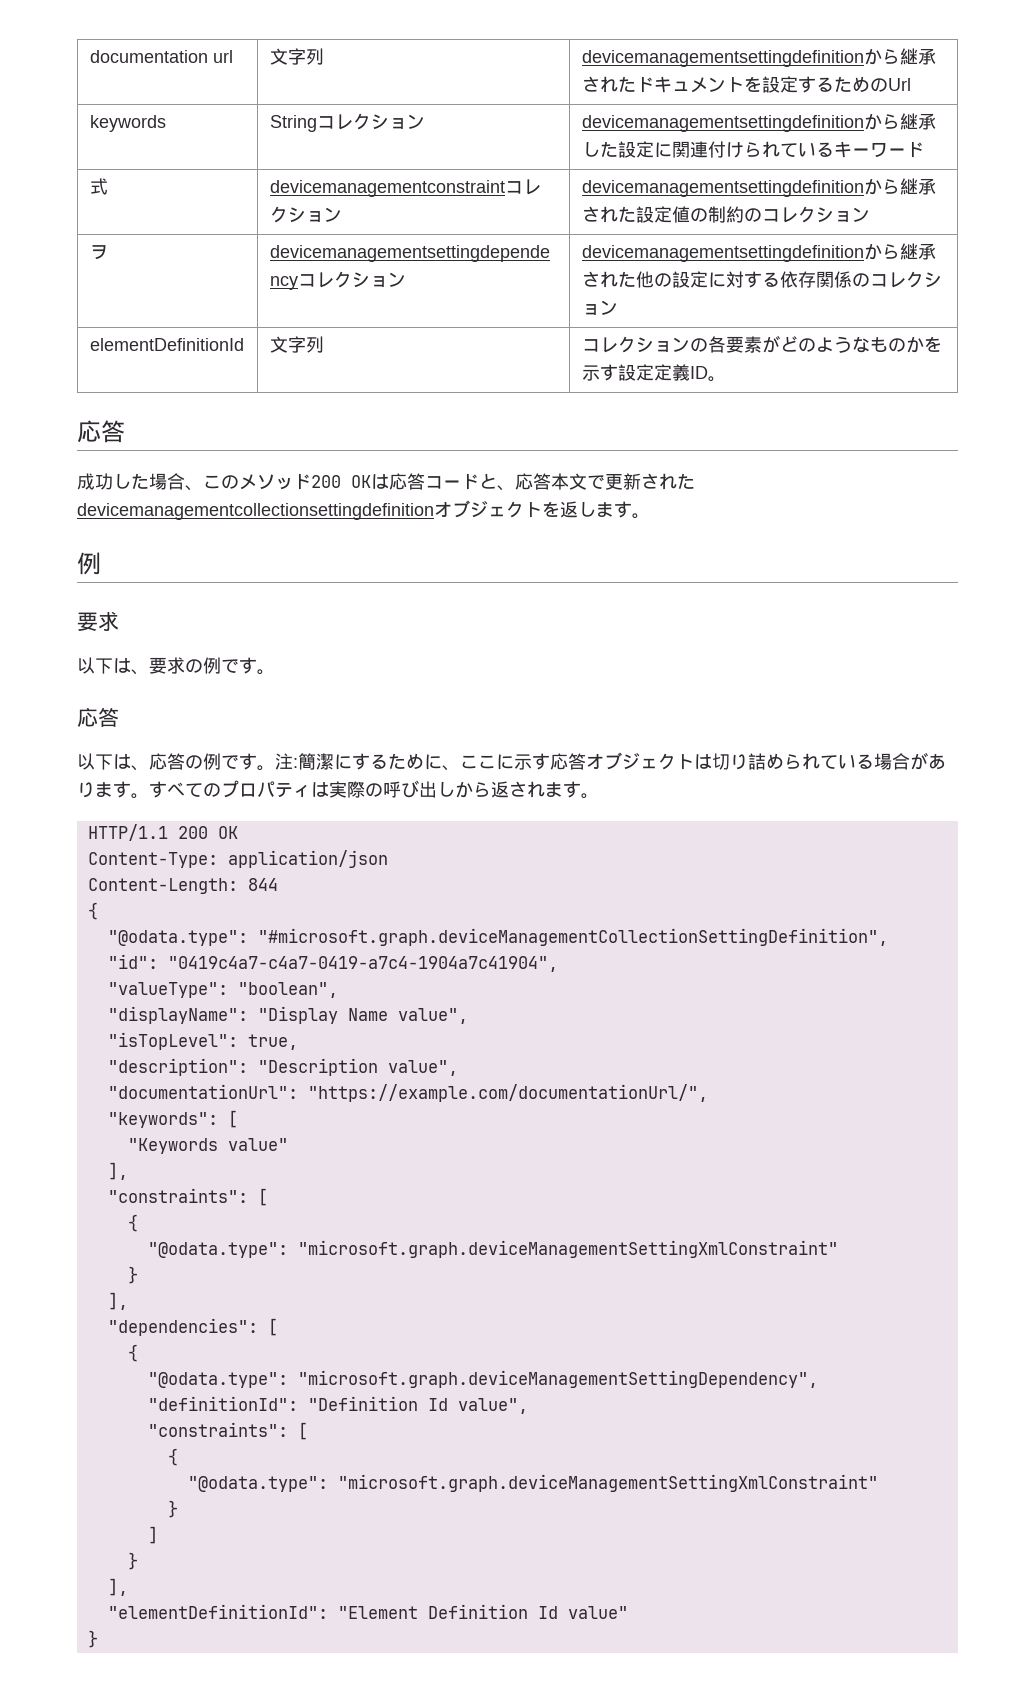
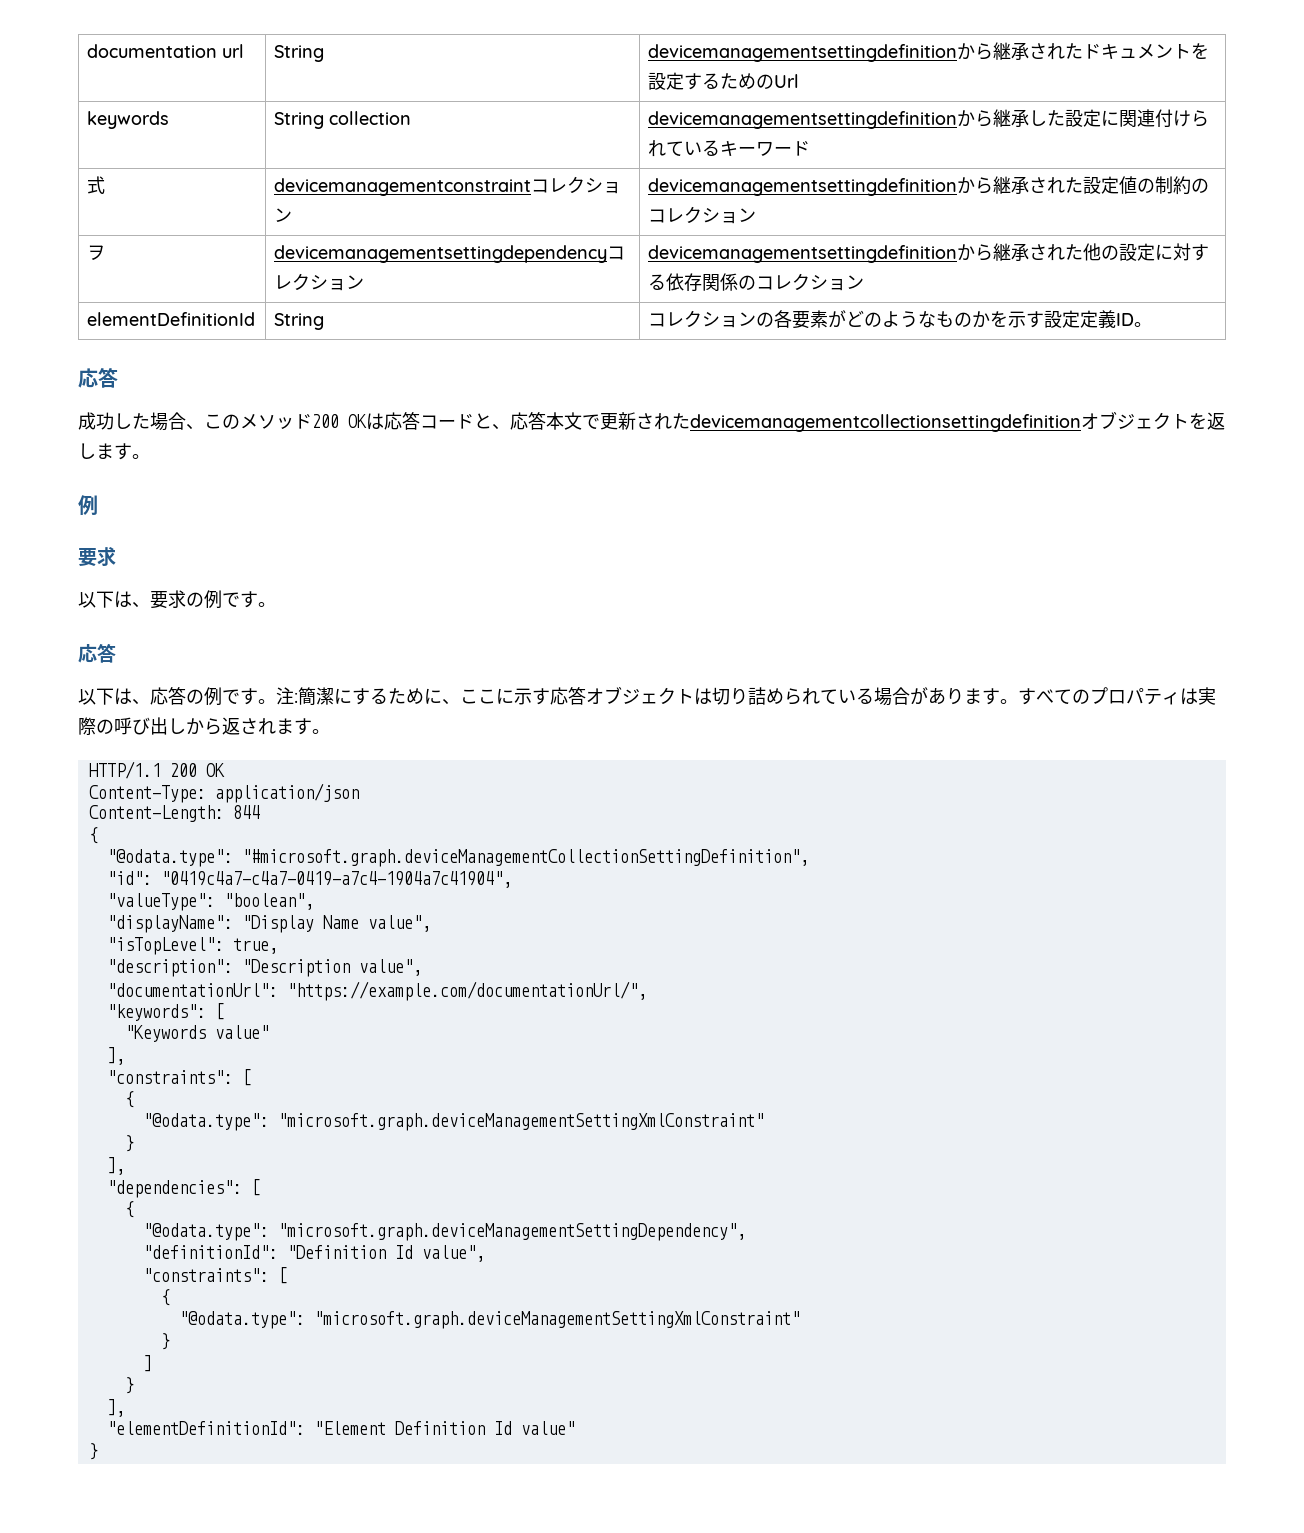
[269,48,324,65] 文字列 -> [274,45,325,62] String
[316,113,425,130] コレクション -> [329,111,412,125] collection
[269,336,324,353] 文字列 -> [274,313,325,330] String

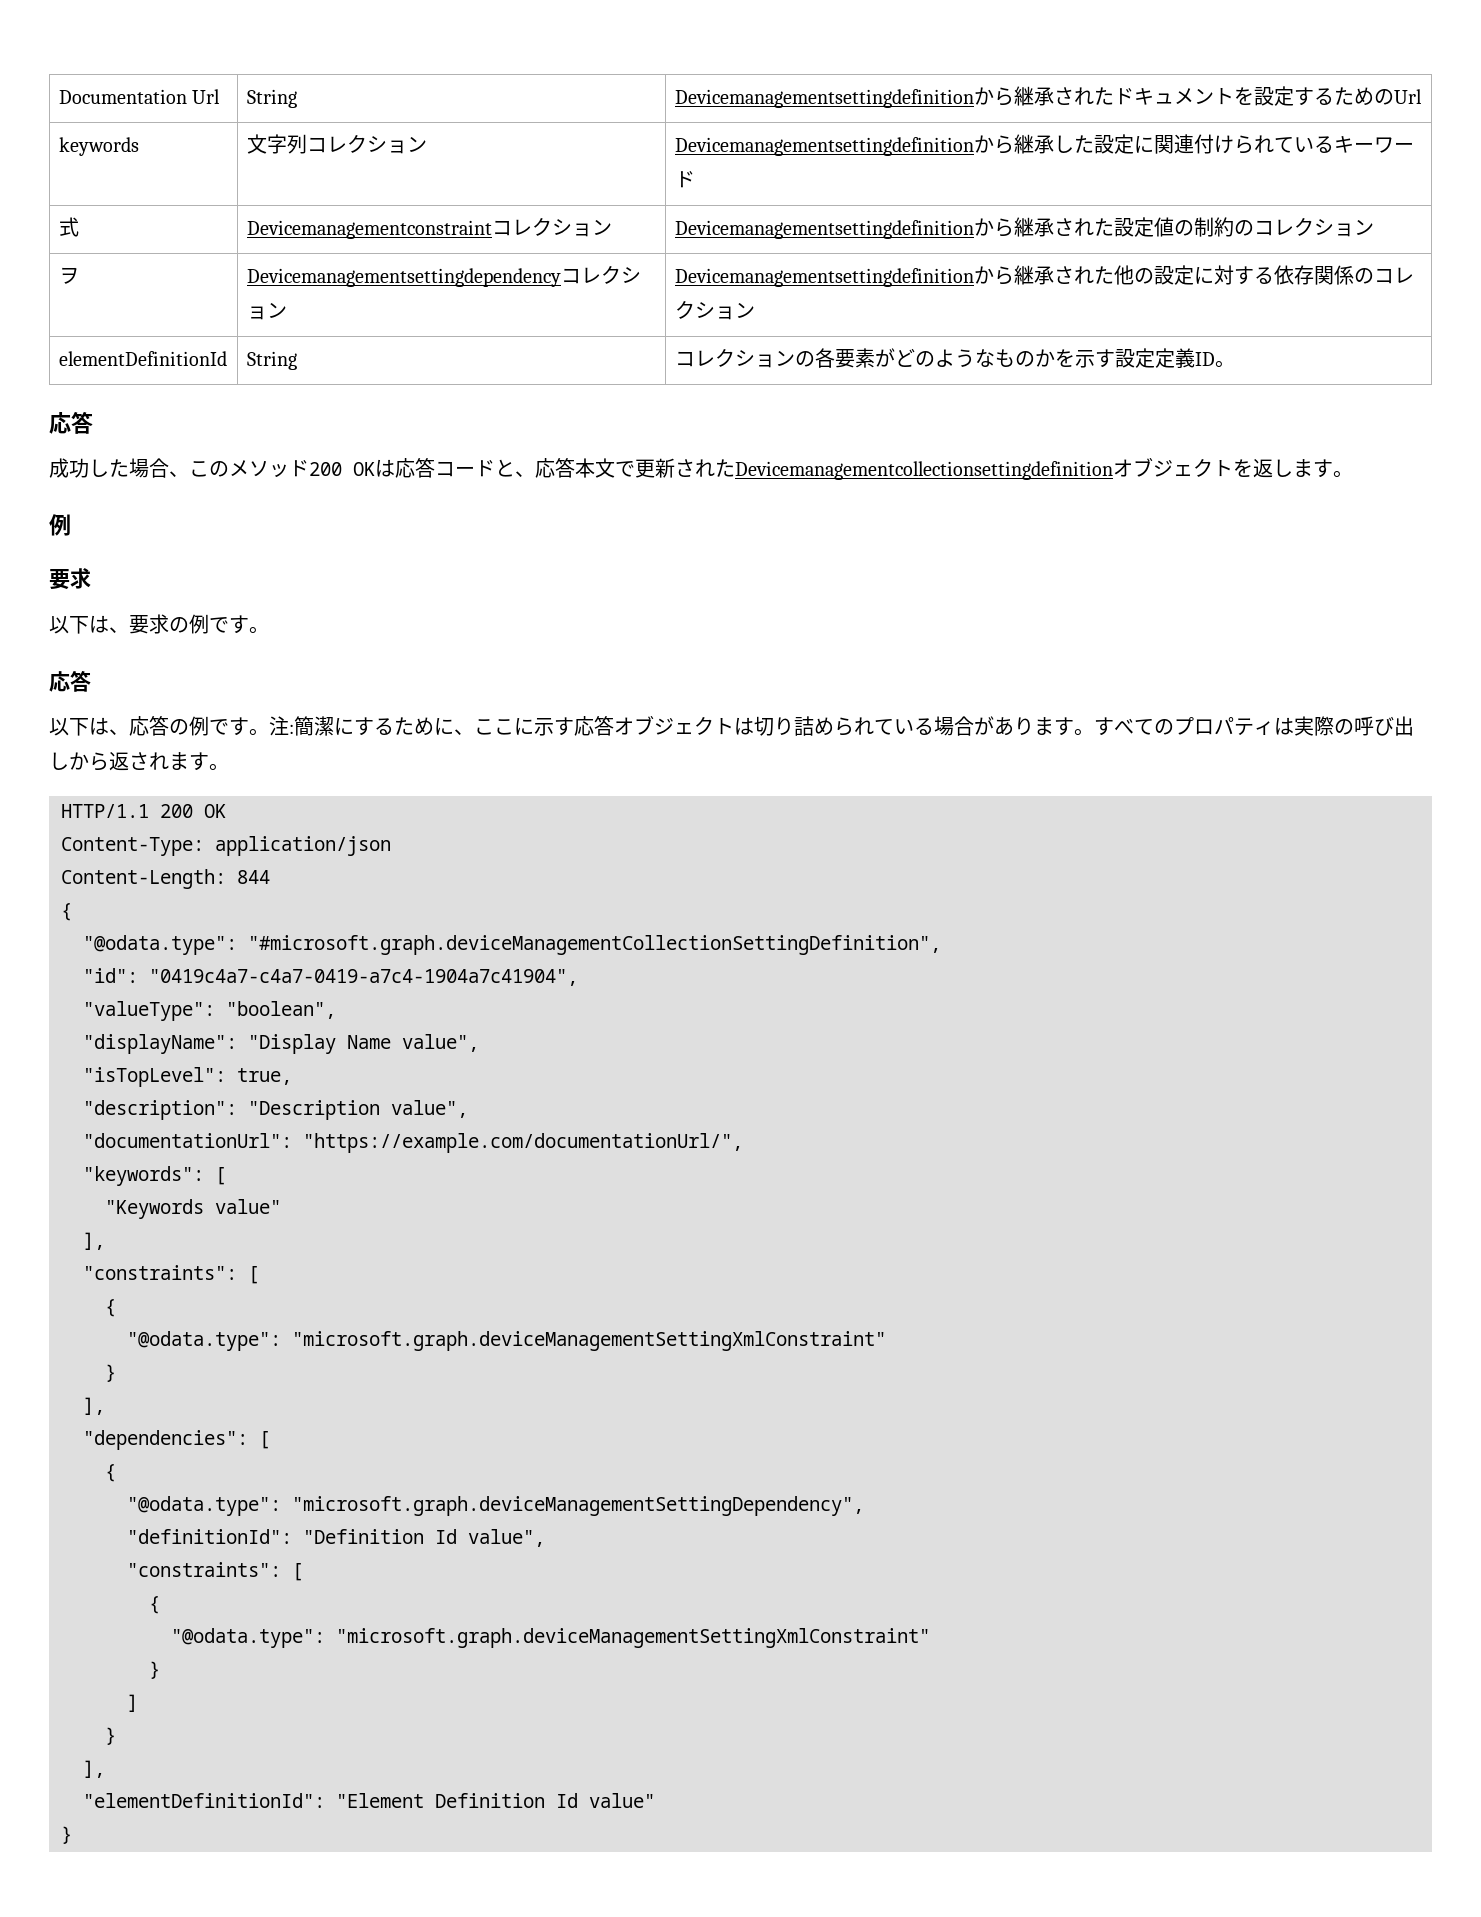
[87,44,245,58] [274,45,325,62] [648,44,958,62] documentation url | String | devicemanagementsettingdefinition -> [58,89,221,104] [246,89,297,108] [674,89,974,108] Documentation Url | String | Devicemanagementsettingdefinition
[274,111,412,129] [648,111,958,129] String collection | devicemanagementsettingdefinition -> [246,134,427,154] [674,137,974,156] 文字列コレクション | Devicemanagementsettingdefinition
[274,176,622,196] [274,208,293,222] [648,178,958,196] devicemanagementconstraintコレクション | devicemanagementsettingdefinition -> [246,217,612,239] [674,220,974,239] Devicemanagementconstraintコレクション | Devicemanagementsettingdefinition
[274,245,626,263] [274,273,365,291] [648,245,958,263] devicemanagementsettingdependencyコレクション | devicemanagementsettingdefinition -> [246,265,641,287] [246,302,287,320] [674,268,974,287] Devicemanagementsettingdependencyコレクション | Devicemanagementsettingdefinition
[690,414,1081,432] devicemanagementcollectionsettingdefinition -> [735,461,1113,480] Devicemanagementcollectionsettingdefinition

